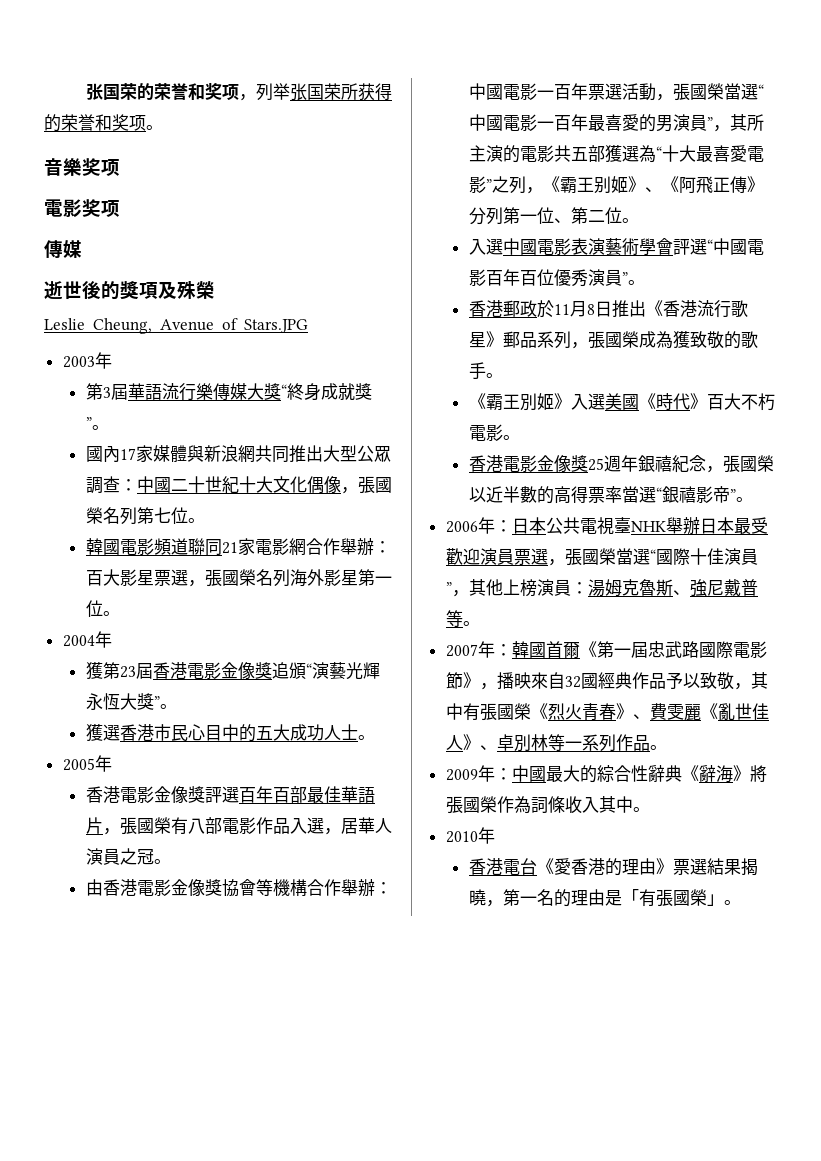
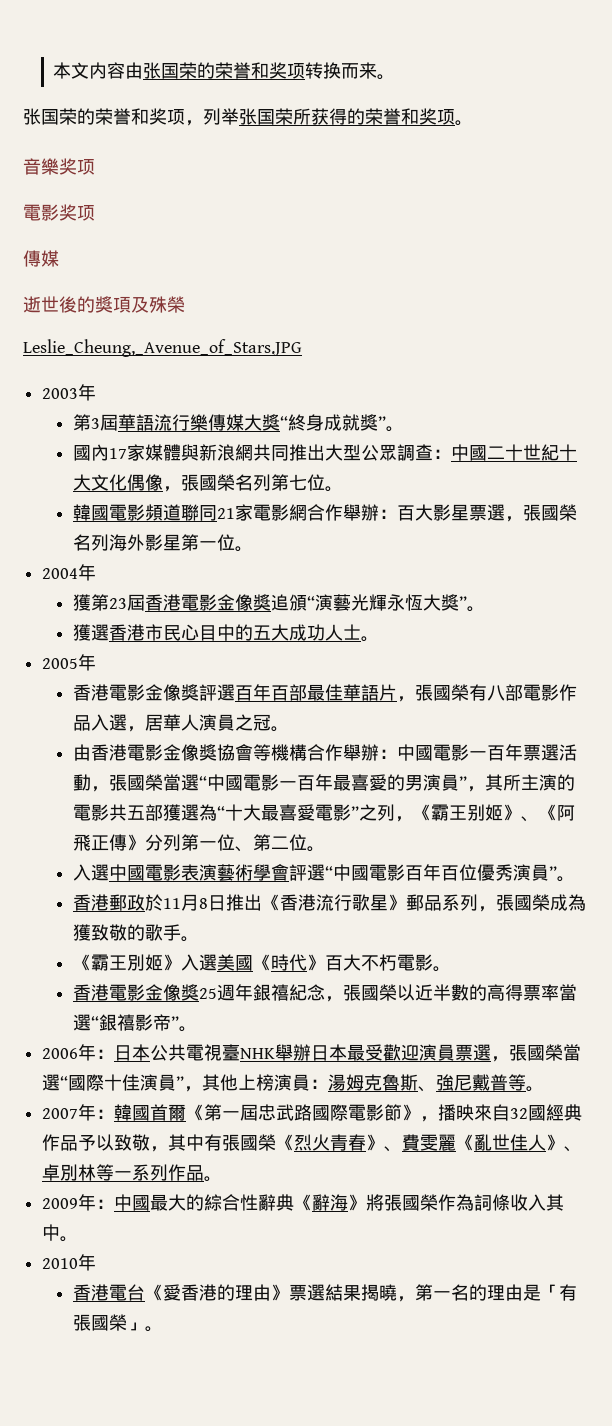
(85, 91) none -> [53,62,396,80] 本文内容由张国荣的荣誉和奖项转换而来。 //

